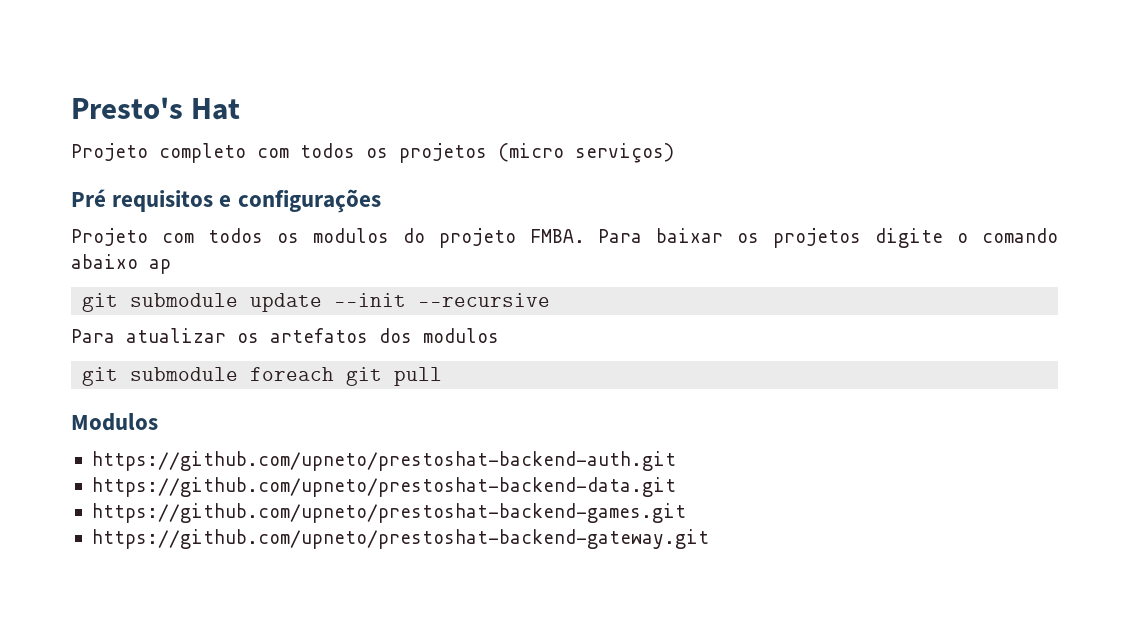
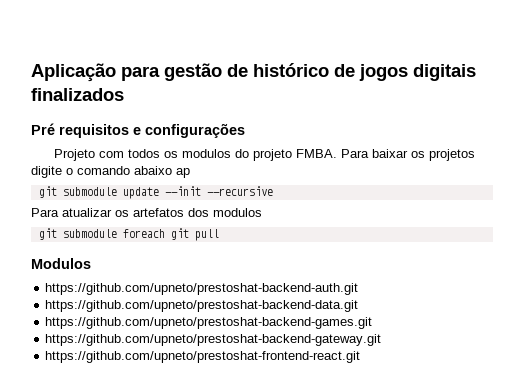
[71,97,241,120] [71,143,674,163] Presto's Hat // Projeto completo com todos os projetos (micro serviços) -> [31,63,476,82] [31,88,124,101] Aplicação para gestão de histórico de jogos digitais finalizados
(709, 539) none -> [45,351,361,363] // https://github.com/upneto/prestoshat-frontend-react.git

